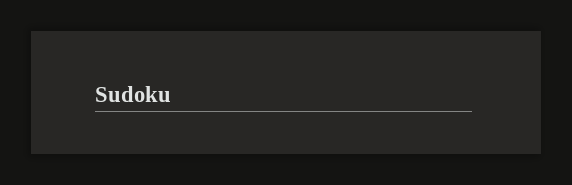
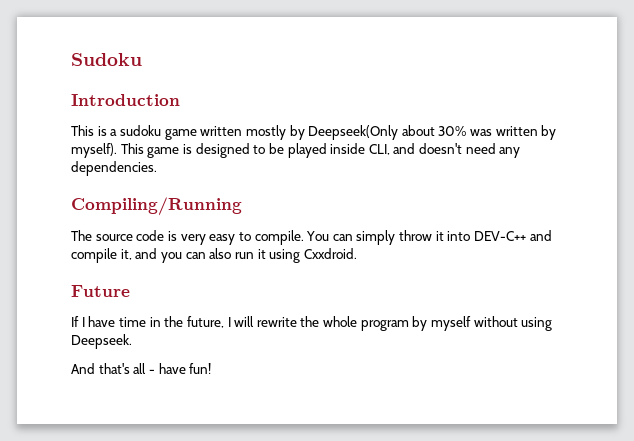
(171, 94) none -> [71,94,180,106] [71,125,557,140] [71,143,521,158] [71,161,157,176] [71,197,242,216] [71,230,552,245] [71,248,357,263] [71,285,130,297] [71,316,553,331] [71,334,132,349] [71,363,212,374] // Introduction // This is a sudoku game written mostly by Deepseek(Only about 30% was written by myself). This game is designed to be played inside CLI, and doesn't need any dependencies. // Compiling/Running // The source code is very easy to compile. You can simply throw it into DEV-C++ and compile it, and you can also run it using Cxxdroid. // Future // If I have time in the future, I will rewrite the whole program by myself without using Deepseek. // And that's all - have fun!

